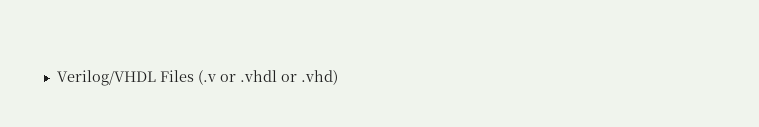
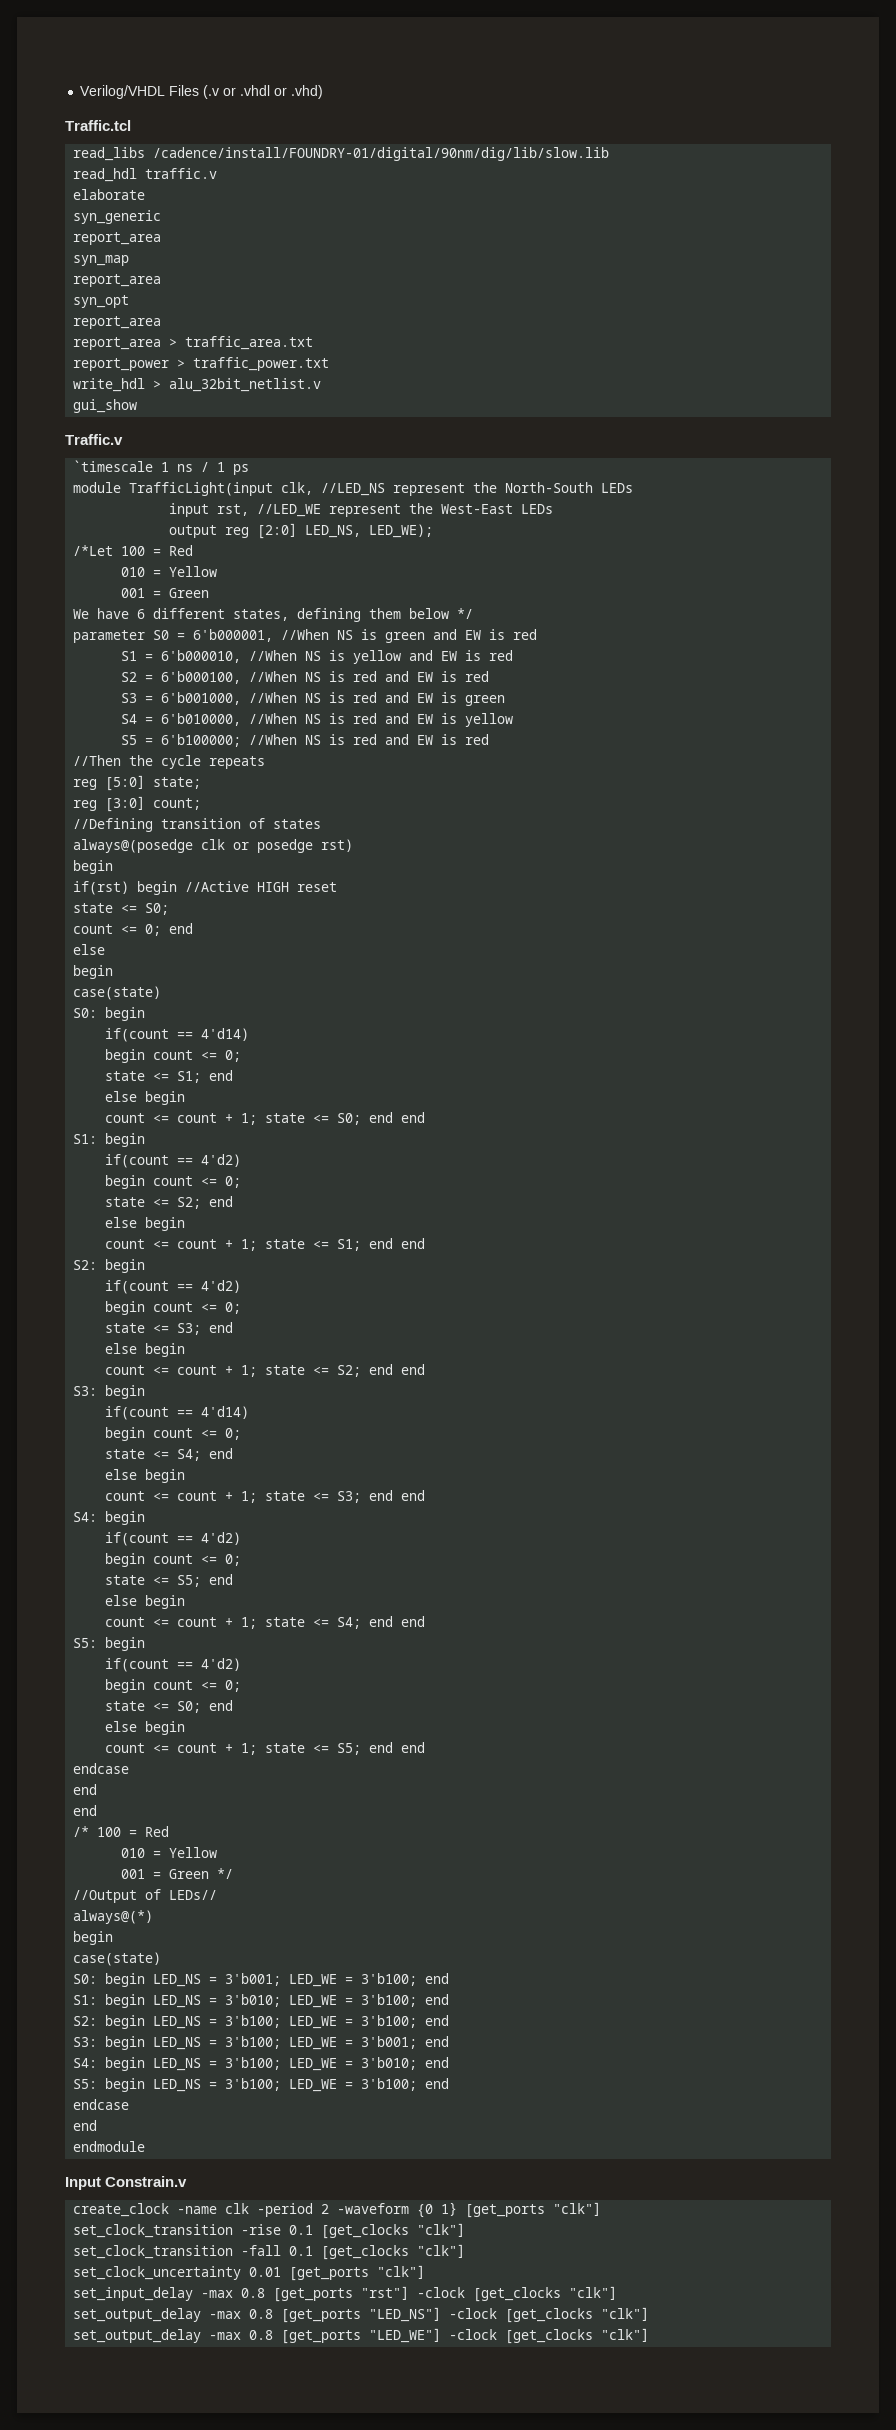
(338, 77) none -> [65,120,131,131] [73,147,610,161] [73,168,218,182] [73,189,146,200] [73,210,162,224] [73,232,162,245] [73,255,130,266] [73,274,162,287] [73,295,130,308] [73,316,162,329] [73,336,314,350] [73,357,330,371] [73,378,322,392] [73,399,138,413] [65,434,123,445] [73,460,250,475] [73,482,634,496] [169,503,554,517] [169,523,434,539] [73,545,194,556] [121,566,218,577] [121,588,210,598] [73,608,474,622] [73,629,538,643] [121,650,514,664] [121,671,490,684] [121,692,506,706] [121,713,514,727] [121,734,490,747] [73,755,266,769] [73,775,202,791] [73,796,202,812] [73,818,322,832] [73,839,354,853] [73,860,114,874] [73,881,338,895] [73,903,170,915] [73,923,194,936] [73,944,106,955] [73,965,114,979] [73,986,162,1000] [73,1007,146,1021] [105,1028,250,1042] [105,1049,242,1063] [105,1070,234,1083] [105,1091,186,1105] [105,1112,426,1125] [73,1133,146,1147] [105,1154,242,1168] [105,1175,242,1189] [105,1196,234,1209] [105,1217,186,1231] [105,1238,426,1251] [73,1259,146,1273] [105,1280,242,1294] [105,1301,242,1315] [105,1322,234,1335] [105,1343,186,1357] [105,1364,426,1377] [73,1385,146,1399] [105,1406,250,1420] [105,1427,242,1441] [105,1448,234,1461] [105,1469,186,1483] [105,1490,426,1503] [73,1511,146,1525] [105,1532,242,1546] [105,1553,242,1567] [105,1574,234,1587] [105,1595,186,1609] [105,1616,426,1629] [73,1637,146,1651] [105,1658,242,1672] [105,1679,242,1693] [105,1700,234,1713] [105,1721,186,1735] [105,1742,426,1755] [73,1763,130,1774] [73,1784,98,1795] [73,1805,98,1816] [73,1826,170,1837] [121,1847,218,1858] [121,1868,234,1879] [73,1889,218,1903] [73,1910,154,1924] [73,1931,114,1945] [73,1952,162,1966] [73,1973,450,1987] [73,1994,450,2008] [73,2015,450,2029] [73,2036,450,2050] [73,2057,450,2071] [73,2078,450,2092] [73,2099,130,2110] [73,2120,98,2131] [73,2141,146,2152] [65,2176,188,2190] [73,2202,602,2218] [73,2223,466,2239] [73,2244,466,2260] [73,2265,426,2281] [73,2286,618,2302] [73,2307,650,2323] [73,2328,650,2344] // Traffic.tcl // read_libs /cadence/install/FOUNDRY-01/digital/90nm/dig/lib/slow.lib // read_hdl traffic.v // elaborate // syn_generic // report_area // syn_map // report_area // syn_opt // report_area // report_area > traffic_area.txt // report_power > traffic_power.txt // write_hdl > alu_32bit_netlist.v // gui_show // Traffic.v // `timescale 1 ns / 1 ps // module TrafficLight(input clk, //LED_NS represent the North-South LEDs // input rst, //LED_WE represent the West-East LEDs // output reg [2:0] LED_NS, LED_WE); // /*Let 100 = Red // 010 = Yellow // 001 = Green // We have 6 different states, defining them below */ // parameter S0 = 6'b000001, //When NS is green and EW is red // S1 = 6'b000010, //When NS is yellow and EW is red // S2 = 6'b000100, //When NS is red and EW is red // S3 = 6'b001000, //When NS is red and EW is green // S4 = 6'b010000, //When NS is red and EW is yellow // S5 = 6'b100000; //When NS is red and EW is red // //Then the cycle repeats // reg [5:0] state; // reg [3:0] count; // //Defining transition of states // always@(posedge clk or posedge rst) // begin // if(rst) begin //Active HIGH reset // state <= S0; // count <= 0; end // else // begin // case(state) // S0: begin // if(count == 4'd14) // begin count <= 0; // state <= S1; end // else begin // count <= count + 1; state <= S0; end end // S1: begin // if(count == 4'd2) // begin count <= 0; // state <= S2; end // else begin // count <= count + 1; state <= S1; end end // S2: begin // if(count == 4'd2) // begin count <= 0; // state <= S3; end // else begin // count <= count + 1; state <= S2; end end // S3: begin // if(count == 4'd14) // begin count <= 0; // state <= S4; end // else begin // count <= count + 1; state <= S3; end end // S4: begin // if(count == 4'd2) // begin count <= 0; // state <= S5; end // else begin // count <= count + 1; state <= S4; end end // S5: begin // if(count == 4'd2) // begin count <= 0; // state <= S0; end // else begin // count <= count + 1; state <= S5; end end // endcase // end // end // /* 100 = Red // 010 = Yellow // 001 = Green */ // //Output of LEDs// // always@(*) // begin // case(state) // S0: begin LED_NS = 3'b001; LED_WE = 3'b100; end // S1: begin LED_NS = 3'b010; LED_WE = 3'b100; end // S2: begin LED_NS = 3'b100; LED_WE = 3'b100; end // S3: begin LED_NS = 3'b100; LED_WE = 3'b001; end // S4: begin LED_NS = 3'b100; LED_WE = 3'b010; end // S5: begin LED_NS = 3'b100; LED_WE = 3'b100; end // endcase // end // endmodule // Input Constrain.v // create_clock -name clk -period 2 -waveform {0 1} [get_ports "clk"] // set_clock_transition -rise 0.1 [get_clocks "clk"] // set_clock_transition -fall 0.1 [get_clocks "clk"] // set_clock_uncertainty 0.01 [get_ports "clk"] // set_input_delay -max 0.8 [get_ports "rst"] -clock [get_clocks "clk"] // set_output_delay -max 0.8 [get_ports "LED_NS"] -clock [get_clocks "clk"] // set_output_delay -max 0.8 [get_ports "LED_WE"] -clock [get_clocks "clk"]

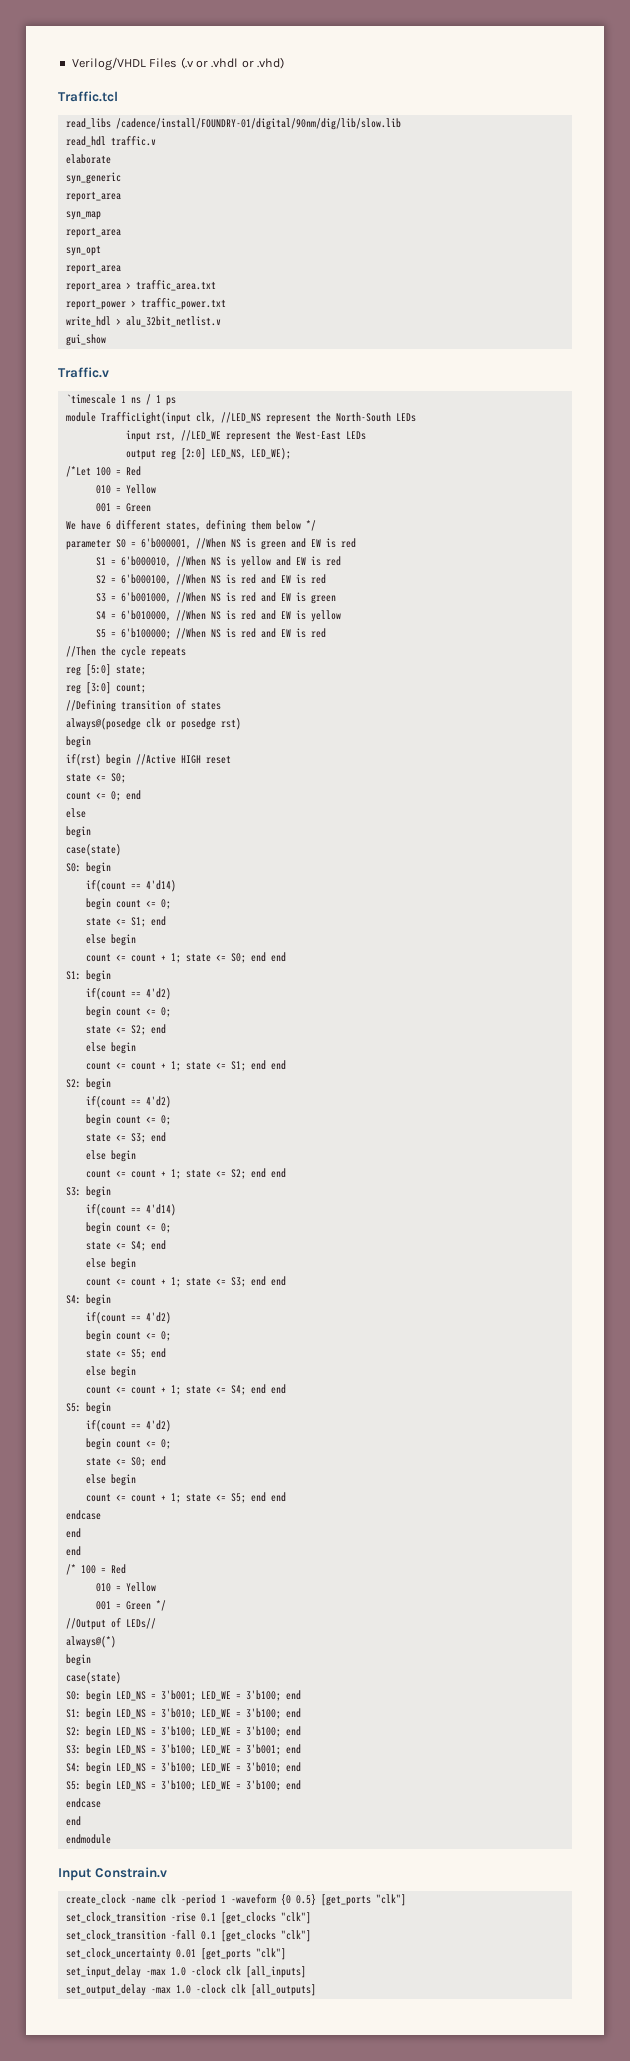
[321,2204,330,2214] 2 -> [220,1895,226,1903] 1
[441,2202,458,2216] 1} -> [295,1894,316,1905] 0.5}
[241,2286,618,2302] [73,2307,650,2323] [73,2328,650,2344] 0.8 [get_ports "rst"] -clock [get_clocks "clk"] // set_output_delay -max 0.8 [get_ports "LED_NS"] -clock [get_clocks "clk"] // set_output_delay -max 0.8 [get_ports "LED_WE"] -clock [get_clocks "clk"] -> [170,1966,306,1978] [65,1984,316,1996] 1.0 -clock clk [all_inputs] // set_output_delay -max 1.0 -clock clk [all_outputs]

